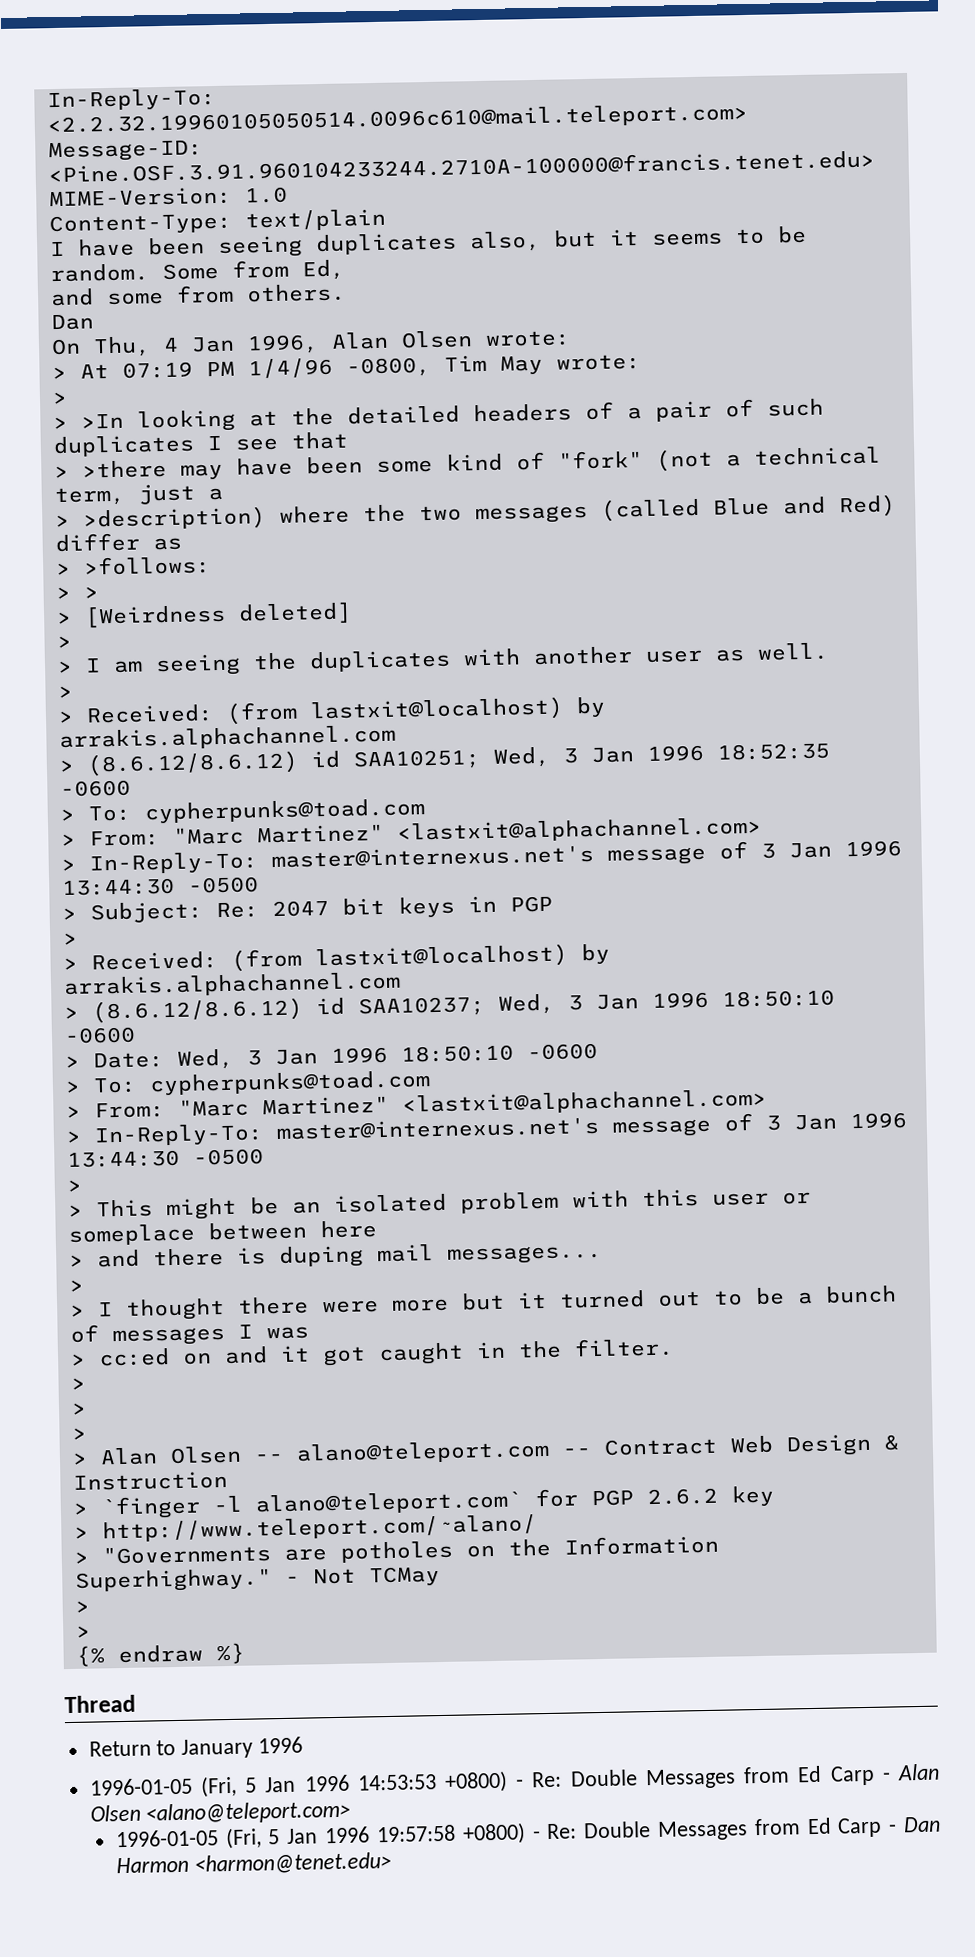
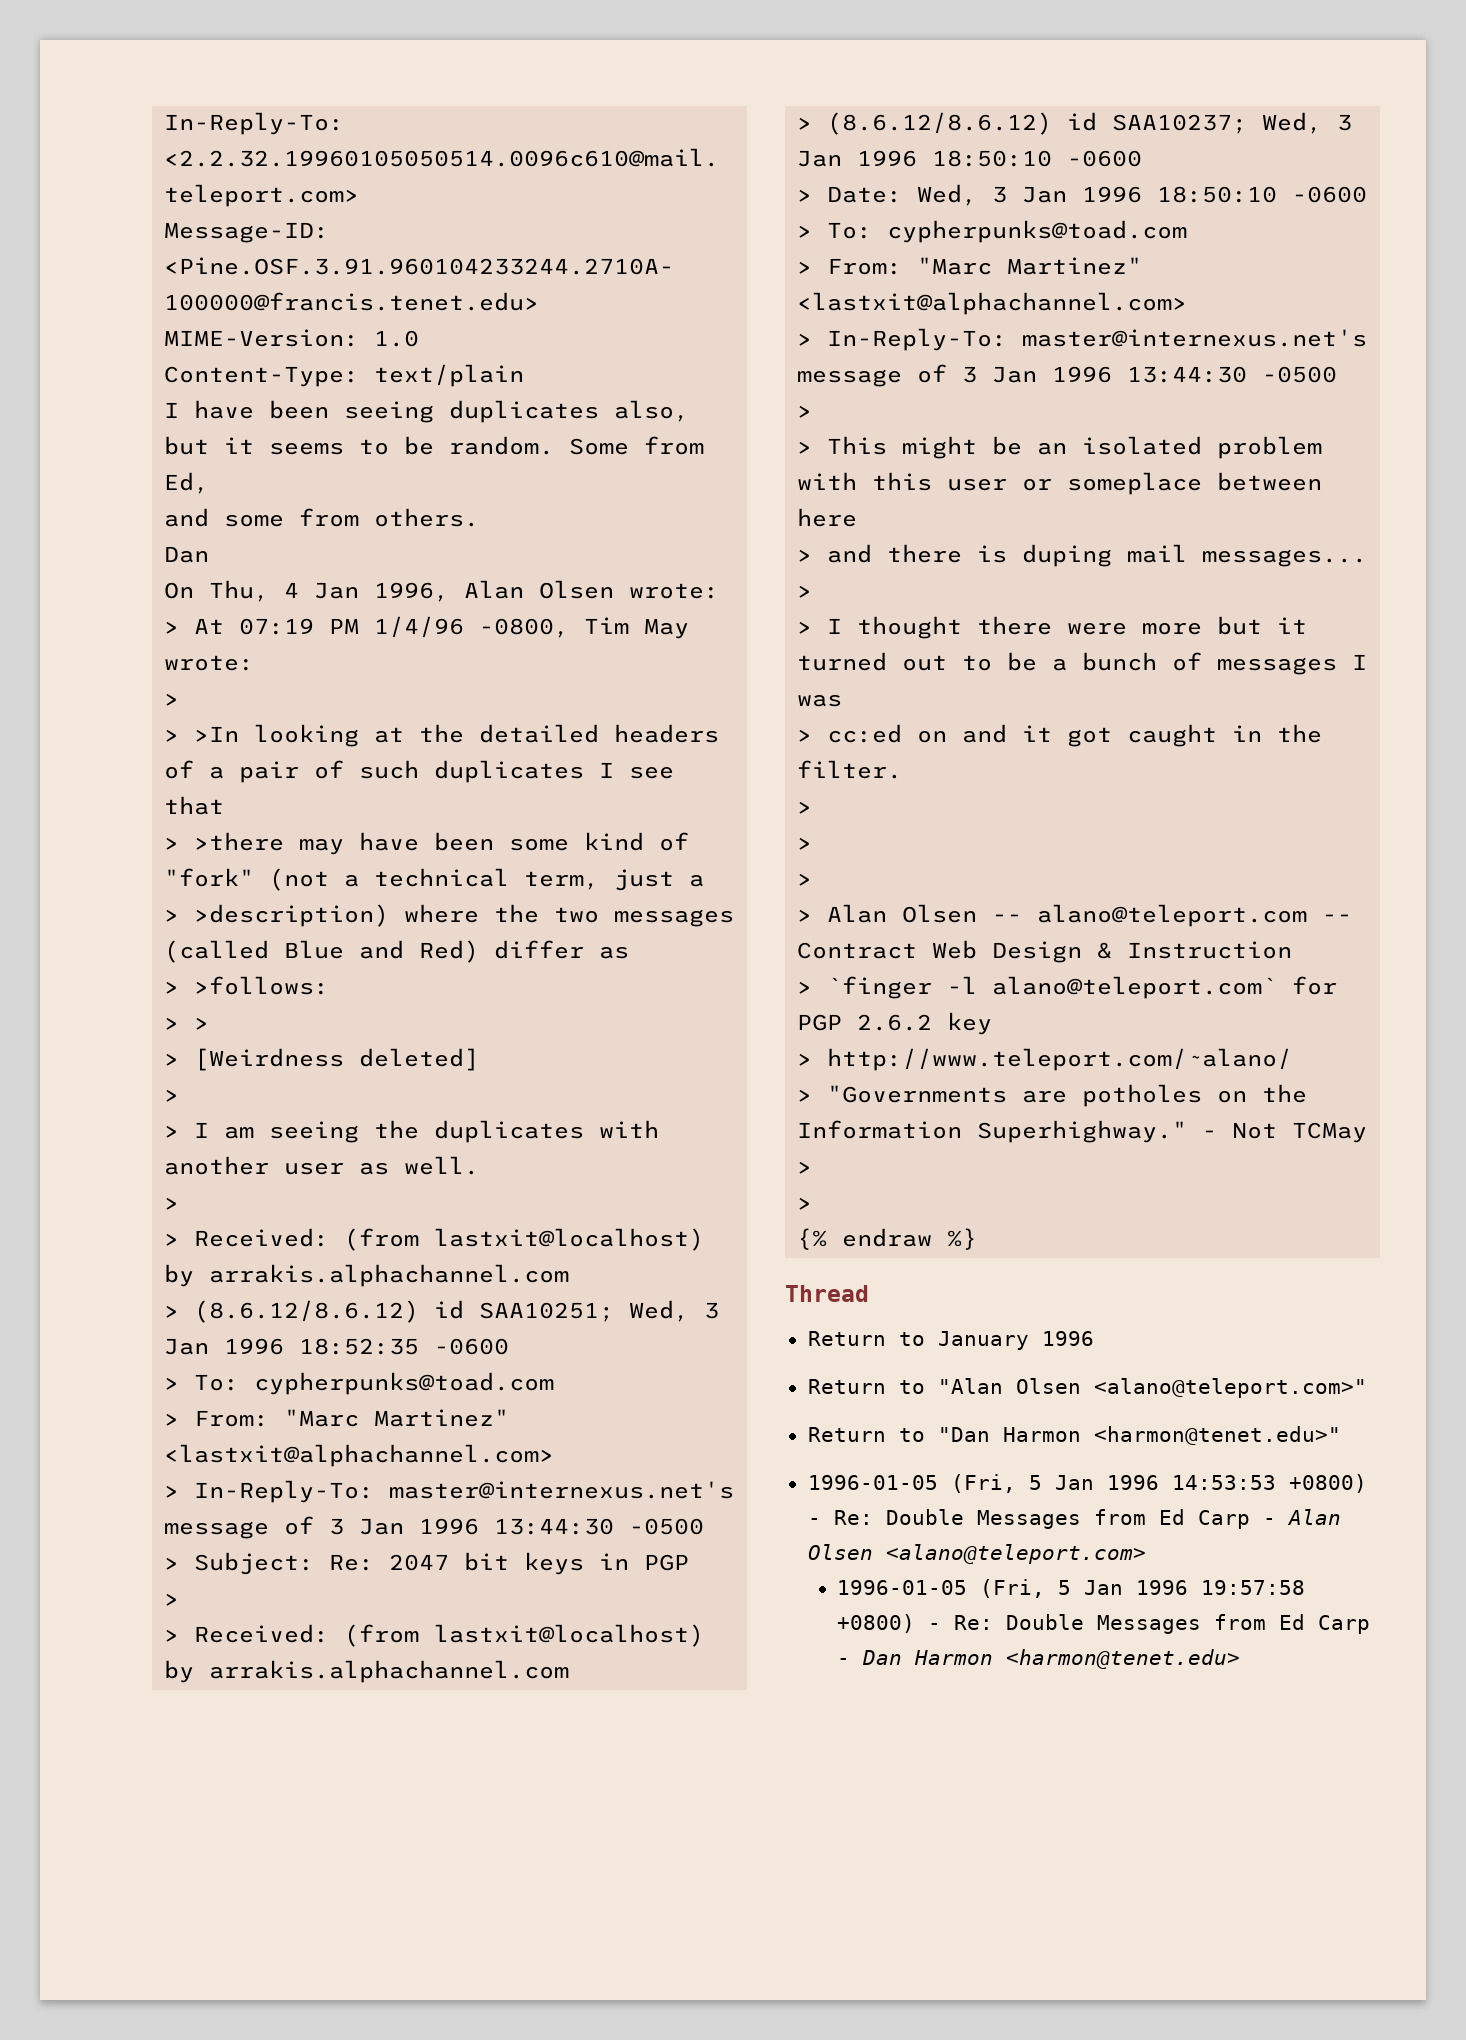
(304, 1745) none -> [807,1378,1367,1398] [807,1426,1341,1445] // Return to "Alan Olsen <alano@teleport.com>" // Return to "Dan Harmon <harmon@tenet.edu>"

